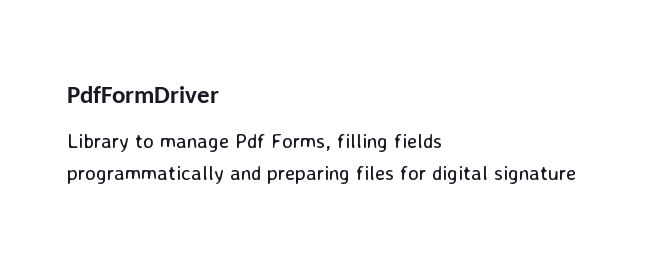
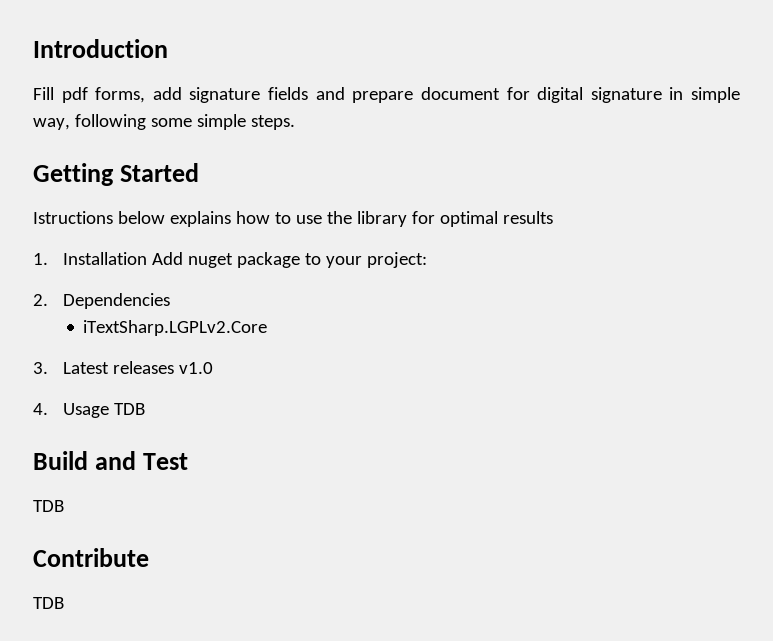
[67,86,219,103] [67,134,442,152] [67,166,576,184] PdfFormDriver // Library to manage Pdf Forms, filling fields programmatically and preparing files for digital signature -> [33,39,168,58] [33,87,740,103] [33,114,295,130] [33,163,200,186] [33,211,553,227] [33,252,427,268] [33,293,170,309] [83,320,268,336] [33,361,213,374] [33,403,145,418] [33,451,189,470] [33,500,64,512] [33,548,149,567] [33,597,64,609] Introduction // Fill pdf forms, add signature fields and prepare document for digital signature in simple way, following some simple steps. // Getting Started // Istructions below explains how to use the library for optimal results // 1. Installation Add nuget package to your project: // 2. Dependencies // iTextSharp.LGPLv2.Core // 3. Latest releases v1.0 // 4. Usage TDB // Build and Test // TDB // Contribute // TDB

